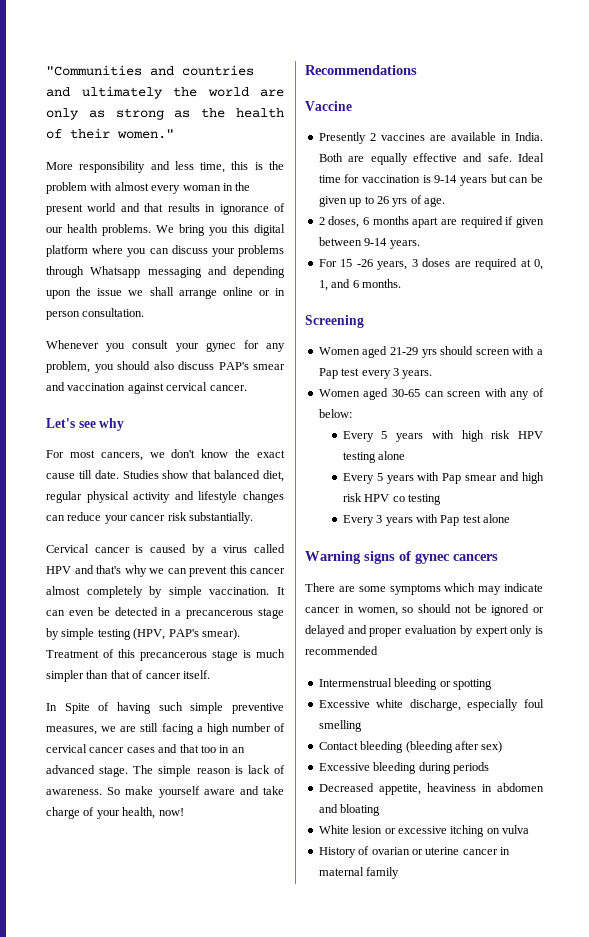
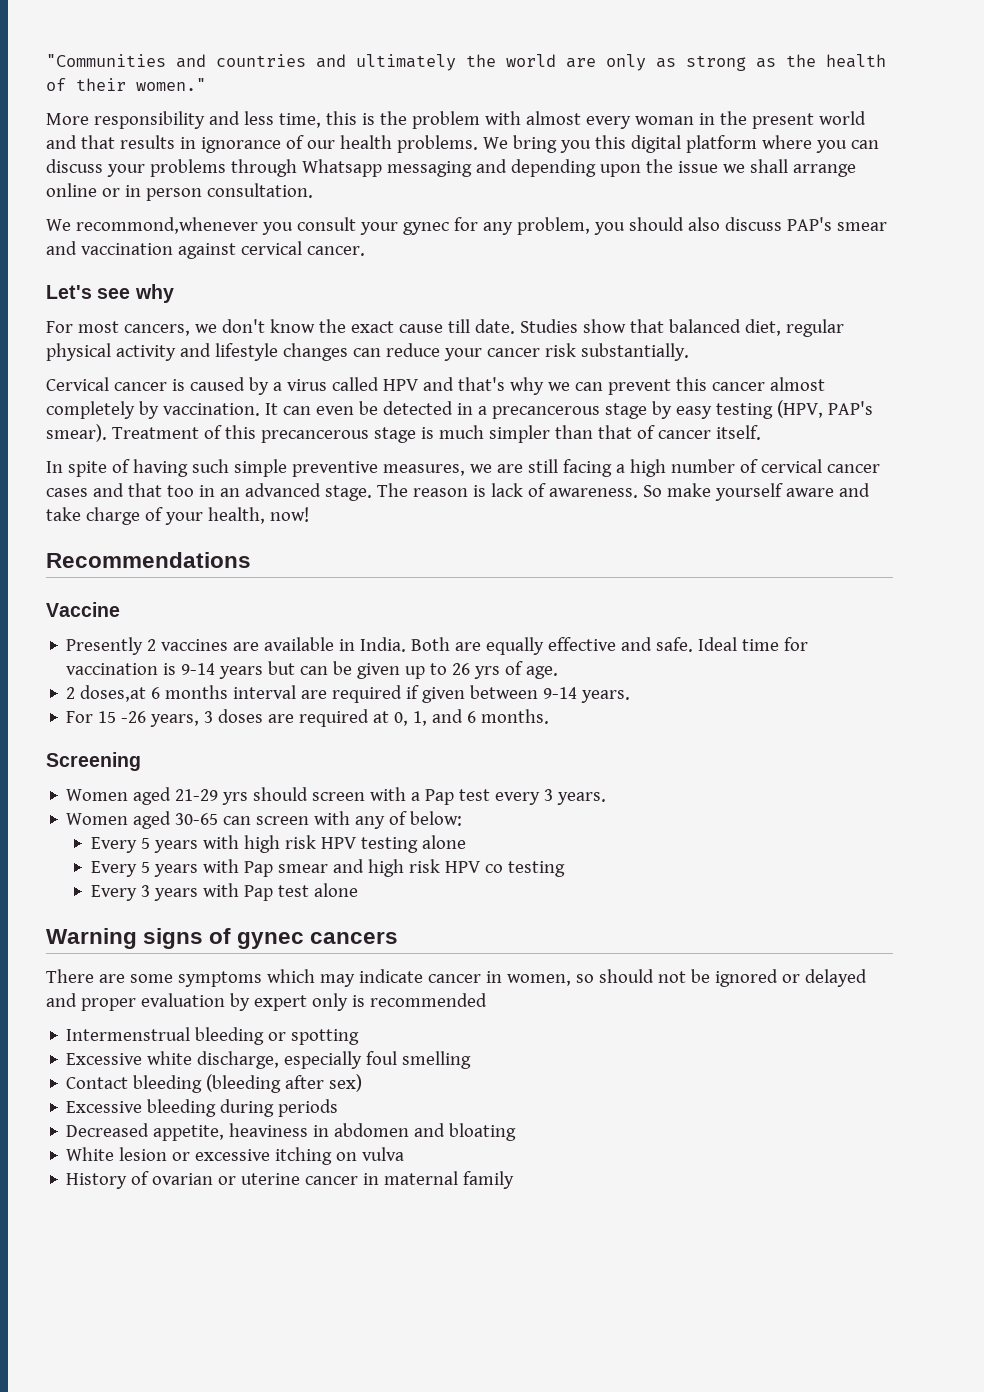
[46,340,99,349] Whenever -> [46,217,258,234] We recommond,whenever
[168,586,202,598] simple -> (159, 410) none
[61,628,95,640] simple -> [675,406,712,419] easy
[64,703,90,714] Spite -> [67,461,107,477] spite
[158,765,192,777] simple -> (408, 490) none
[328,216,360,228] doses, -> [80,685,147,702] doses,at
[412,217,439,228] apart -> [233,685,297,699] interval

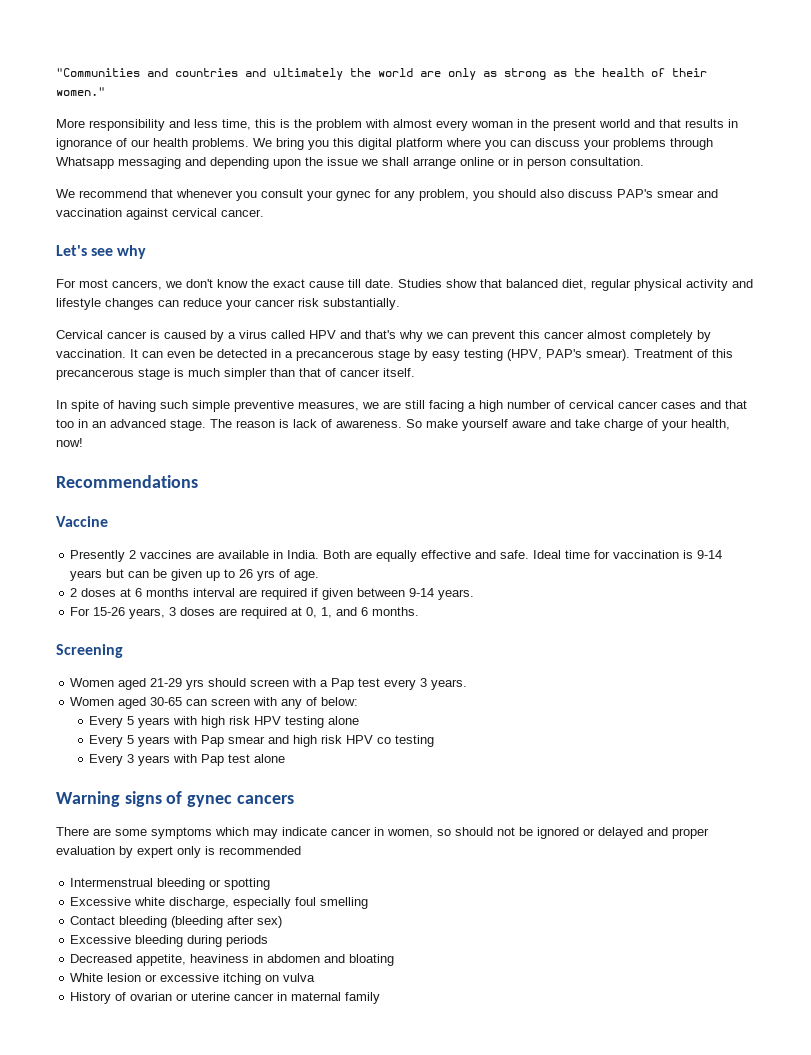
[75,217,258,234] recommond,whenever -> [79,189,233,198] recommend that whenever
[80,685,147,702] doses,at -> [81,588,132,597] doses at
[98,711,147,723] 15 -26 -> [93,607,126,616] 15-26

